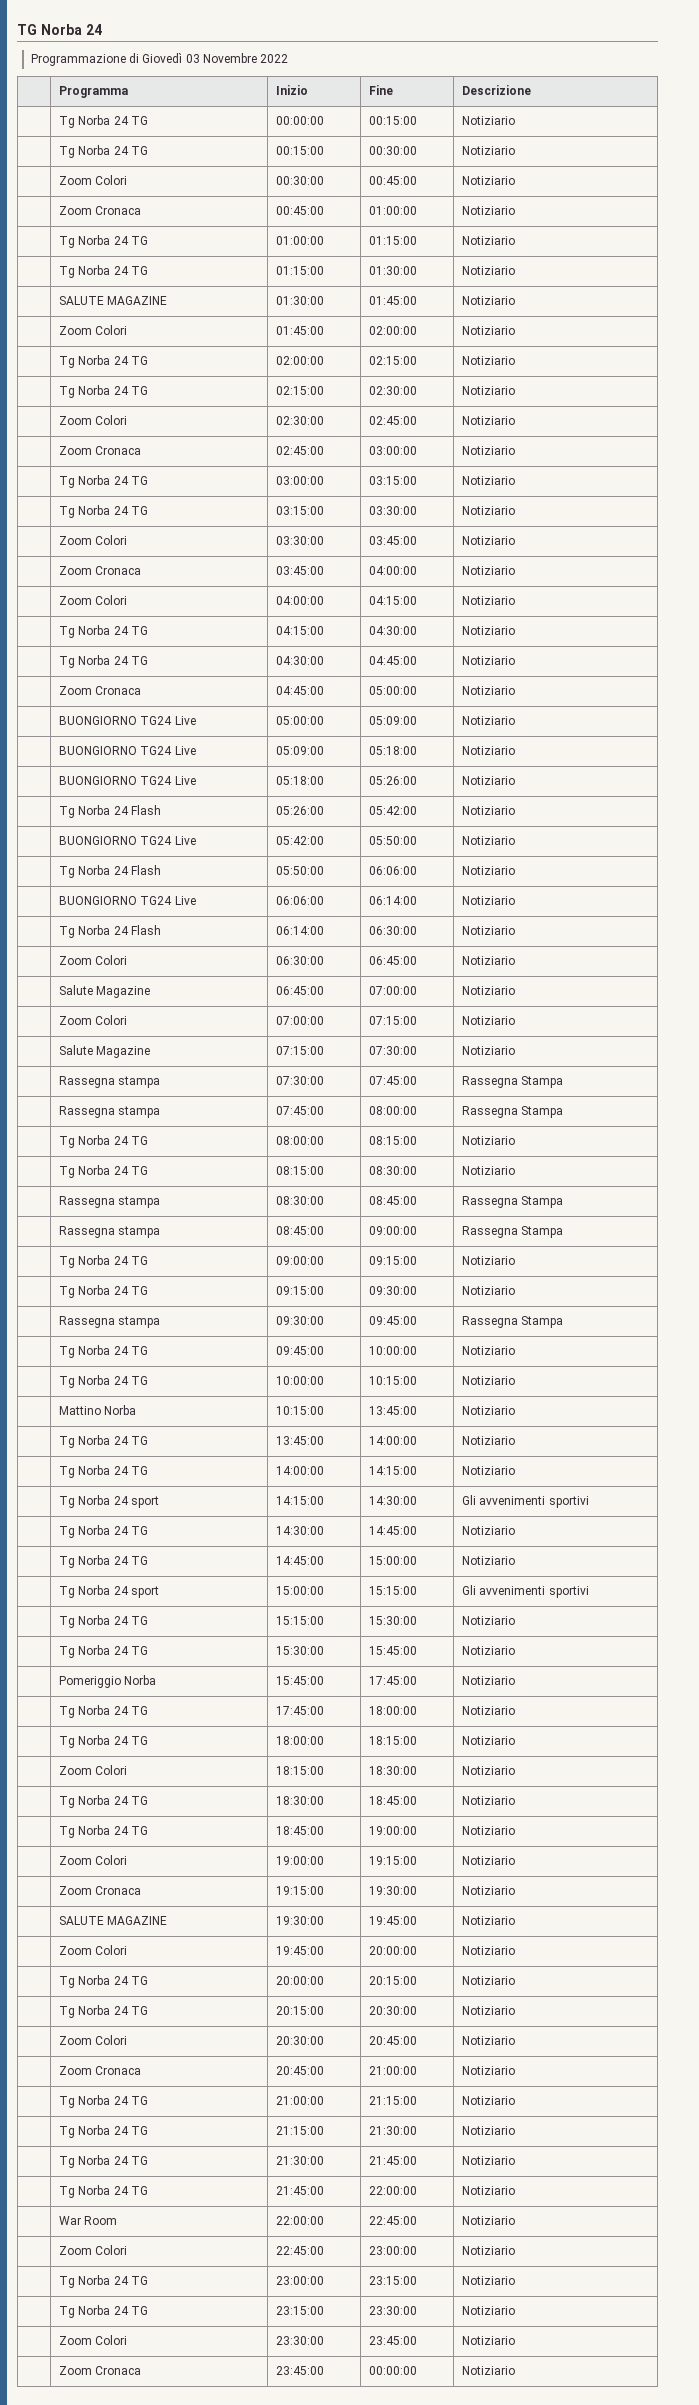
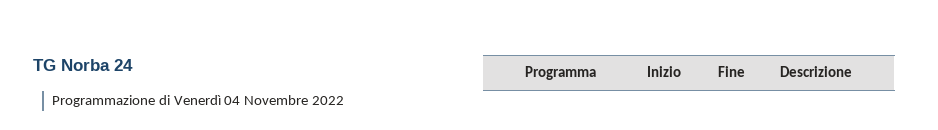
[142,53,200,63] Giovedì 03 -> [173,95,241,105] Venerdì 04
[59,115,148,128] [276,116,325,125] [369,116,418,125] [462,116,516,125] [59,145,148,158] [276,146,325,155] [369,146,418,155] [462,146,516,155] [59,175,128,185] [276,176,325,185] [369,176,418,185] [462,176,516,185] [59,206,142,215] [276,206,325,215] [369,206,418,215] [462,206,516,215] [59,235,148,248] [276,236,325,245] [369,236,418,245] [462,236,516,245] [59,265,148,278] [276,266,325,275] [369,266,418,275] [462,266,516,275] [59,296,168,305] [276,296,325,305] [369,296,418,305] [462,296,516,305] [59,325,128,335] [276,326,325,335] [369,326,418,335] [462,326,516,335] [59,355,148,368] [276,356,325,365] [369,356,418,365] [462,356,516,365] [59,385,148,398] [276,386,325,395] [369,386,418,395] [462,386,516,395] [59,415,128,425] [276,416,325,425] [369,416,418,425] [462,416,516,425] [59,446,142,455] [276,446,325,455] [369,446,418,455] [462,446,516,455] [59,475,148,488] [276,476,325,485] [369,476,418,485] [462,476,516,485] [59,505,148,518] [276,506,325,515] [369,506,418,515] [462,506,516,515] [59,535,128,545] [276,536,325,545] [369,536,418,545] [462,536,516,545] [59,566,142,575] [276,566,325,575] [369,566,418,575] [462,566,516,575] [59,595,128,605] [276,596,325,605] [369,596,418,605] [462,596,516,605] [59,625,148,638] [276,626,325,635] [369,626,418,635] [462,626,516,635] [59,655,148,668] [276,656,325,665] [369,656,418,665] [462,656,516,665] [59,686,142,695] [276,686,325,695] [369,686,418,695] [462,686,516,695] [59,716,196,725] [276,716,325,725] [369,716,418,725] [462,716,516,725] [59,746,196,755] [276,746,325,755] [369,746,418,755] [462,746,516,755] [59,776,196,785] [276,776,325,785] [369,776,418,785] [462,776,516,785] [59,805,161,818] [276,806,325,815] [369,806,418,815] [462,806,516,815] [59,836,196,845] [276,836,325,845] [369,836,418,845] [462,836,516,845] [59,865,161,878] [276,866,325,875] [369,866,418,875] [462,866,516,875] [59,896,196,905] [276,896,325,905] [369,896,418,905] [462,896,516,905] [59,925,161,938] [276,926,325,935] [369,926,418,935] [462,926,516,935] [59,955,128,965] [276,956,325,965] [369,956,418,965] [462,956,516,965] [59,985,151,998] [276,986,325,995] [369,986,418,995] [462,986,516,995] [59,1015,128,1025] [276,1016,325,1025] [369,1016,418,1025] [462,1016,516,1025] [59,1045,151,1058] [276,1046,325,1055] [369,1046,418,1055] [462,1046,516,1055] [59,1076,161,1088] [276,1076,325,1085] [369,1076,418,1085] [462,1076,564,1088] [59,1106,161,1118] [276,1106,325,1115] [369,1106,418,1115] [462,1106,564,1118] [59,1135,148,1148] [276,1136,325,1145] [369,1136,418,1145] [462,1136,516,1145] [59,1165,148,1178] [276,1166,325,1175] [369,1166,418,1175] [462,1166,516,1175] [59,1196,161,1208] [276,1196,325,1205] [369,1196,418,1205] [462,1196,564,1208] [59,1226,161,1238] [276,1226,325,1235] [369,1226,418,1235] [462,1226,564,1238] [59,1255,148,1268] [276,1256,325,1265] [369,1256,418,1265] [462,1256,516,1265] [59,1285,148,1298] [276,1286,325,1295] [369,1286,418,1295] [462,1286,516,1295] [59,1316,161,1328] [276,1316,325,1325] [369,1316,418,1325] [462,1316,564,1328] [59,1345,148,1358] [276,1346,325,1355] [369,1346,418,1355] [462,1346,516,1355] [59,1375,148,1388] [276,1376,325,1385] [369,1376,418,1385] [462,1376,516,1385] [59,1405,137,1415] [276,1406,325,1415] [369,1406,418,1415] [462,1406,516,1415] [59,1435,148,1448] [276,1436,325,1445] [369,1436,418,1445] [462,1436,516,1445] [59,1465,148,1478] [276,1466,325,1475] [369,1466,418,1475] [462,1466,516,1475] [59,1495,159,1508] [276,1496,325,1505] [369,1496,418,1505] [462,1495,589,1508] [59,1525,148,1538] [276,1526,325,1535] [369,1526,418,1535] [462,1526,516,1535] [59,1555,148,1568] [276,1556,325,1565] [369,1556,418,1565] [462,1556,516,1565] [59,1585,159,1598] [276,1586,325,1595] [369,1586,418,1595] [462,1585,589,1598] [59,1615,148,1628] [276,1616,325,1625] [369,1616,418,1625] [462,1616,516,1625] [59,1645,148,1658] [276,1646,325,1655] [369,1646,418,1655] [462,1646,516,1655] [59,1675,157,1688] [276,1676,325,1685] [369,1676,418,1685] [462,1676,516,1685] [59,1705,148,1718] [276,1706,325,1715] [369,1706,418,1715] [462,1706,516,1715] [59,1735,148,1748] [276,1736,325,1745] [369,1736,418,1745] [462,1736,516,1745] [59,1765,128,1775] [276,1766,325,1775] [369,1766,418,1775] [462,1766,516,1775] [59,1795,148,1808] [276,1796,325,1805] [369,1796,418,1805] [462,1796,516,1805] [59,1825,148,1838] [276,1826,325,1835] [369,1826,418,1835] [462,1826,516,1835] [59,1855,128,1865] [276,1856,325,1865] [369,1856,418,1865] [462,1856,516,1865] [59,1886,142,1895] [276,1886,325,1895] [369,1886,418,1895] [462,1886,516,1895] [59,1916,168,1925] [276,1916,325,1925] [369,1916,418,1925] [462,1916,516,1925] [59,1945,128,1955] [276,1946,325,1955] [369,1946,418,1955] [462,1946,516,1955] [59,1975,148,1988] [276,1976,325,1985] [369,1976,418,1985] [462,1976,516,1985] [59,2005,148,2018] [276,2006,325,2015] [369,2006,418,2015] [462,2006,516,2015] [59,2035,128,2045] [276,2036,325,2045] [369,2036,418,2045] [462,2036,516,2045] [59,2066,142,2075] [276,2066,325,2075] [369,2066,418,2075] [462,2066,516,2075] [59,2095,148,2108] [276,2096,325,2105] [369,2096,418,2105] [462,2096,516,2105] [59,2125,148,2138] [276,2126,325,2135] [369,2126,418,2135] [462,2126,516,2135] [59,2155,148,2168] [276,2156,325,2165] [369,2156,418,2165] [462,2156,516,2165] [59,2185,148,2198] [276,2186,325,2195] [369,2186,418,2195] [462,2186,516,2195] [59,2216,118,2225] [276,2216,325,2225] [369,2216,418,2225] [462,2216,516,2225] [59,2245,128,2255] [276,2246,325,2255] [369,2246,418,2255] [462,2246,516,2255] [59,2275,148,2288] [276,2276,325,2285] [369,2276,418,2285] [462,2276,516,2285] [59,2305,148,2318] [276,2306,325,2315] [369,2306,418,2315] [462,2306,516,2315] [59,2335,128,2345] [276,2336,325,2345] [369,2336,418,2345] [462,2336,516,2345] [59,2366,142,2375] [276,2366,325,2375] [369,2366,418,2375] [462,2366,516,2375] // | Tg Norba 24 TG | 00:00:00 | 00:15:00 | Notiziario // | Tg Norba 24 TG | 00:15:00 | 00:30:00 | Notiziario // | Zoom Colori | 00:30:00 | 00:45:00 | Notiziario // | Zoom Cronaca | 00:45:00 | 01:00:00 | Notiziario // | Tg Norba 24 TG | 01:00:00 | 01:15:00 | Notiziario // | Tg Norba 24 TG | 01:15:00 | 01:30:00 | Notiziario // | SALUTE MAGAZINE | 01:30:00 | 01:45:00 | Notiziario // | Zoom Colori | 01:45:00 | 02:00:00 | Notiziario // | Tg Norba 24 TG | 02:00:00 | 02:15:00 | Notiziario // | Tg Norba 24 TG | 02:15:00 | 02:30:00 | Notiziario // | Zoom Colori | 02:30:00 | 02:45:00 | Notiziario // | Zoom Cronaca | 02:45:00 | 03:00:00 | Notiziario // | Tg Norba 24 TG | 03:00:00 | 03:15:00 | Notiziario // | Tg Norba 24 TG | 03:15:00 | 03:30:00 | Notiziario // | Zoom Colori | 03:30:00 | 03:45:00 | Notiziario // | Zoom Cronaca | 03:45:00 | 04:00:00 | Notiziario // | Zoom Colori | 04:00:00 | 04:15:00 | Notiziario // | Tg Norba 24 TG | 04:15:00 | 04:30:00 | Notiziario // | Tg Norba 24 TG | 04:30:00 | 04:45:00 | Notiziario // | Zoom Cronaca | 04:45:00 | 05:00:00 | Notiziario // | BUONGIORNO TG24 Live | 05:00:00 | 05:09:00 | Notiziario // | BUONGIORNO TG24 Live | 05:09:00 | 05:18:00 | Notiziario // | BUONGIORNO TG24 Live | 05:18:00 | 05:26:00 | Notiziario // | Tg Norba 24 Flash | 05:26:00 | 05:42:00 | Notiziario // | BUONGIORNO TG24 Live | 05:42:00 | 05:50:00 | Notiziario // | Tg Norba 24 Flash | 05:50:00 | 06:06:00 | Notiziario // | BUONGIORNO TG24 Live | 06:06:00 | 06:14:00 | Notiziario // | Tg Norba 24 Flash | 06:14:00 | 06:30:00 | Notiziario // | Zoom Colori | 06:30:00 | 06:45:00 | Notiziario // | Salute Magazine | 06:45:00 | 07:00:00 | Notiziario // | Zoom Colori | 07:00:00 | 07:15:00 | Notiziario // | Salute Magazine | 07:15:00 | 07:30:00 | Notiziario // | Rassegna stampa | 07:30:00 | 07:45:00 | Rassegna Stampa // | Rassegna stampa | 07:45:00 | 08:00:00 | Rassegna Stampa // | Tg Norba 24 TG | 08:00:00 | 08:15:00 | Notiziario // | Tg Norba 24 TG | 08:15:00 | 08:30:00 | Notiziario // | Rassegna stampa | 08:30:00 | 08:45:00 | Rassegna Stampa // | Rassegna stampa | 08:45:00 | 09:00:00 | Rassegna Stampa // | Tg Norba 24 TG | 09:00:00 | 09:15:00 | Notiziario // | Tg Norba 24 TG | 09:15:00 | 09:30:00 | Notiziario // | Rassegna stampa | 09:30:00 | 09:45:00 | Rassegna Stampa // | Tg Norba 24 TG | 09:45:00 | 10:00:00 | Notiziario // | Tg Norba 24 TG | 10:00:00 | 10:15:00 | Notiziario // | Mattino Norba | 10:15:00 | 13:45:00 | Notiziario // | Tg Norba 24 TG | 13:45:00 | 14:00:00 | Notiziario // | Tg Norba 24 TG | 14:00:00 | 14:15:00 | Notiziario // | Tg Norba 24 sport | 14:15:00 | 14:30:00 | Gli avvenimenti sportivi // | Tg Norba 24 TG | 14:30:00 | 14:45:00 | Notiziario // | Tg Norba 24 TG | 14:45:00 | 15:00:00 | Notiziario // | Tg Norba 24 sport | 15:00:00 | 15:15:00 | Gli avvenimenti sportivi // | Tg Norba 24 TG | 15:15:00 | 15:30:00 | Notiziario // | Tg Norba 24 TG | 15:30:00 | 15:45:00 | Notiziario // | Pomeriggio Norba | 15:45:00 | 17:45:00 | Notiziario // | Tg Norba 24 TG | 17:45:00 | 18:00:00 | Notiziario // | Tg Norba 24 TG | 18:00:00 | 18:15:00 | Notiziario // | Zoom Colori | 18:15:00 | 18:30:00 | Notiziario // | Tg Norba 24 TG | 18:30:00 | 18:45:00 | Notiziario // | Tg Norba 24 TG | 18:45:00 | 19:00:00 | Notiziario // | Zoom Colori | 19:00:00 | 19:15:00 | Notiziario // | Zoom Cronaca | 19:15:00 | 19:30:00 | Notiziario // | SALUTE MAGAZINE | 19:30:00 | 19:45:00 | Notiziario // | Zoom Colori | 19:45:00 | 20:00:00 | Notiziario // | Tg Norba 24 TG | 20:00:00 | 20:15:00 | Notiziario // | Tg Norba 24 TG | 20:15:00 | 20:30:00 | Notiziario // | Zoom Colori | 20:30:00 | 20:45:00 | Notiziario // | Zoom Cronaca | 20:45:00 | 21:00:00 | Notiziario // | Tg Norba 24 TG | 21:00:00 | 21:15:00 | Notiziario // | Tg Norba 24 TG | 21:15:00 | 21:30:00 | Notiziario // | Tg Norba 24 TG | 21:30:00 | 21:45:00 | Notiziario // | Tg Norba 24 TG | 21:45:00 | 22:00:00 | Notiziario // | War Room | 22:00:00 | 22:45:00 | Notiziario // | Zoom Colori | 22:45:00 | 23:00:00 | Notiziario // | Tg Norba 24 TG | 23:00:00 | 23:15:00 | Notiziario // | Tg Norba 24 TG | 23:15:00 | 23:30:00 | Notiziario // | Zoom Colori | 23:30:00 | 23:45:00 | Notiziario // | Zoom Cronaca | 23:45:00 | 00:00:00 | Notiziario -> (852, 71) none

